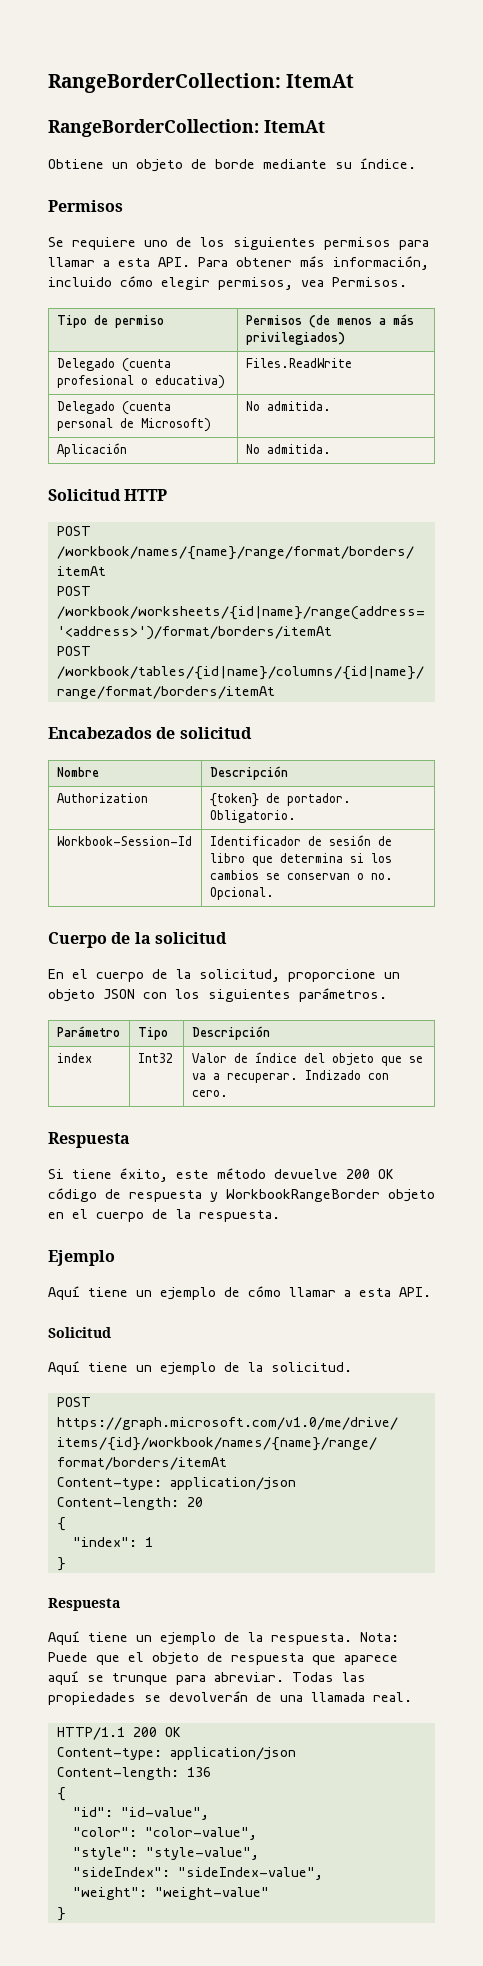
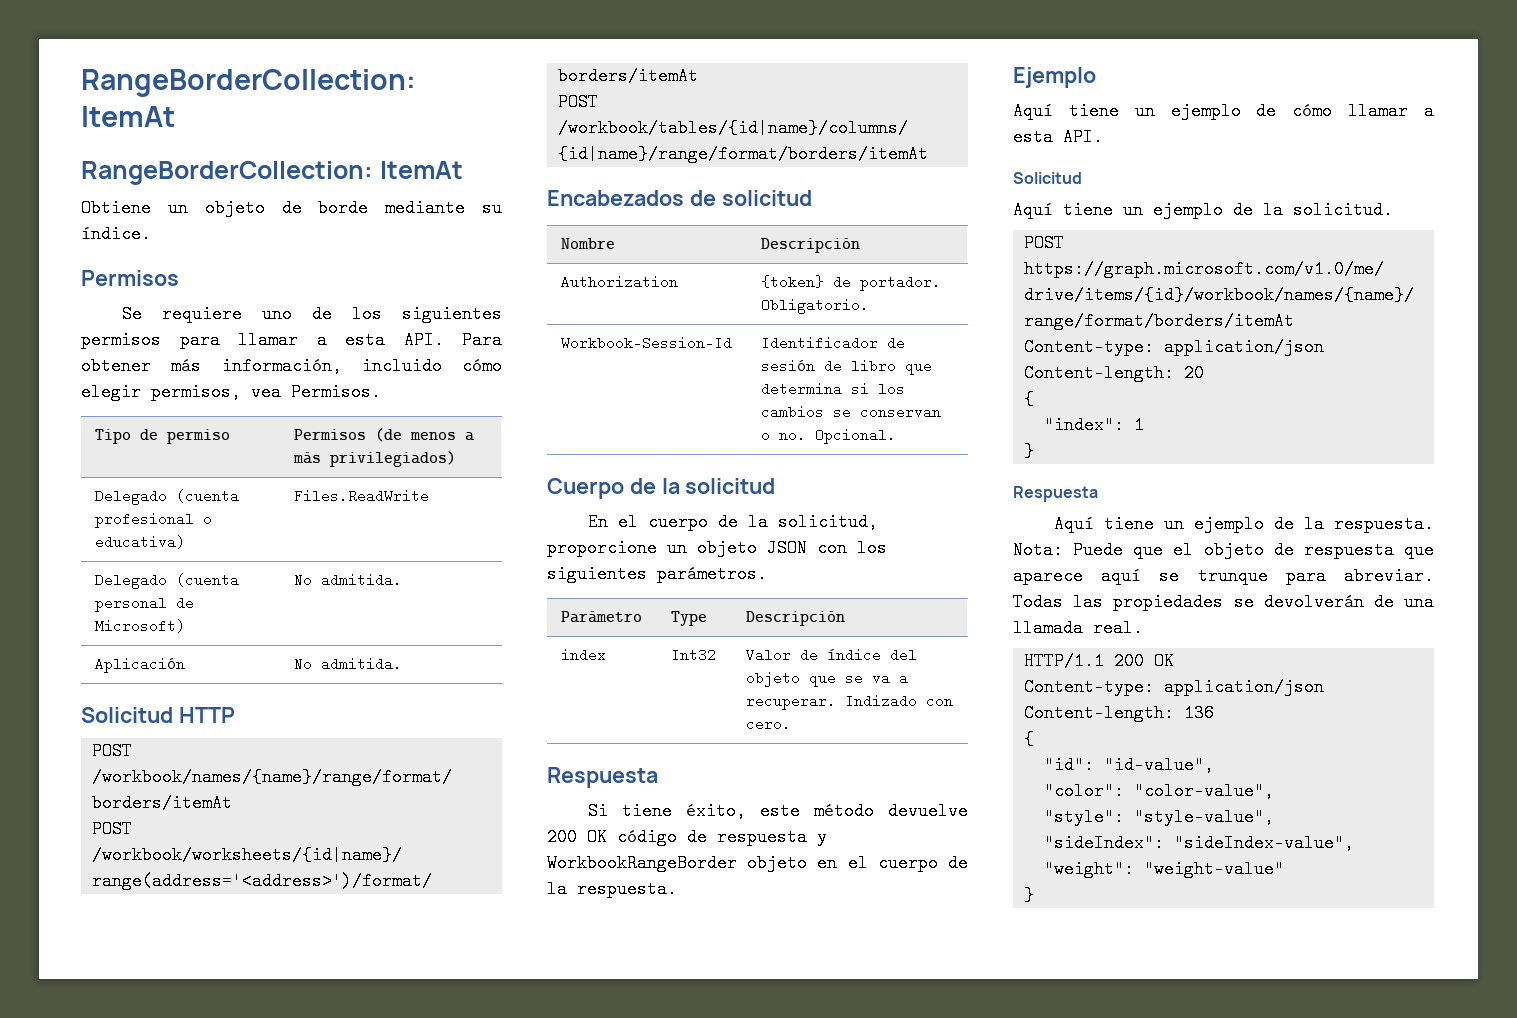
[137,1027,168,1040] Tipo -> [671,611,708,626] Type

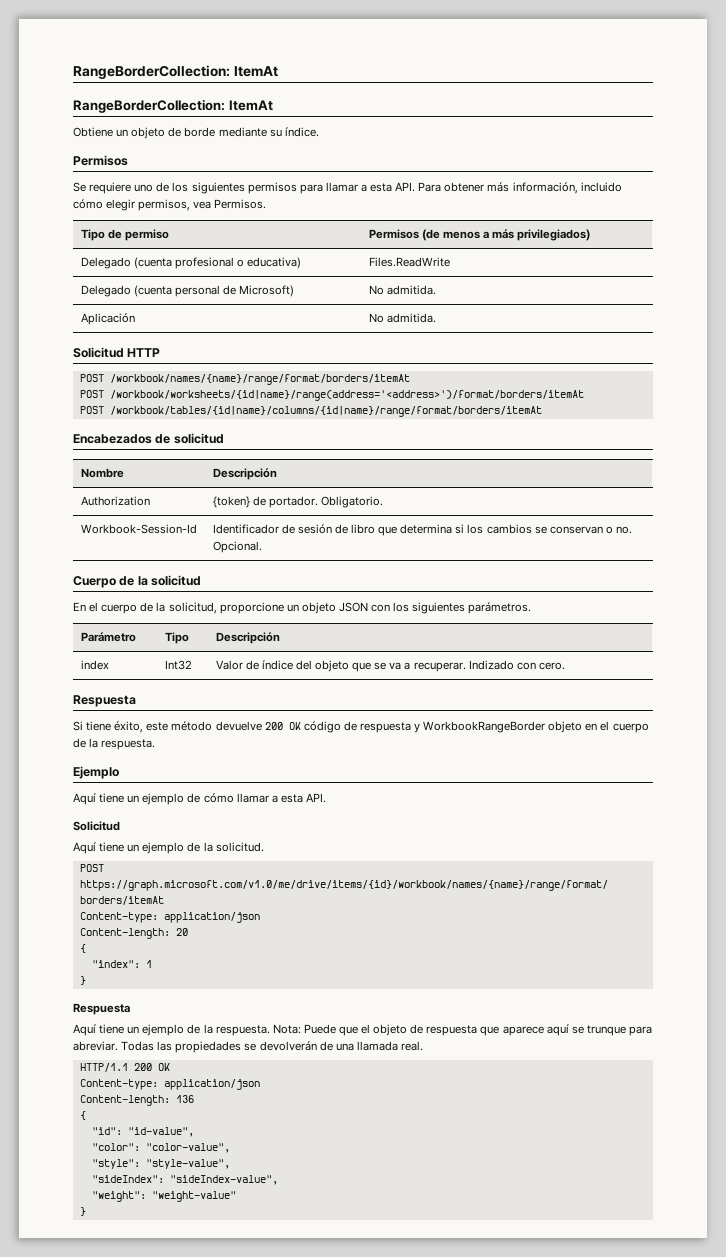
[671,611,708,626] Type -> [164,632,189,644] Tipo

